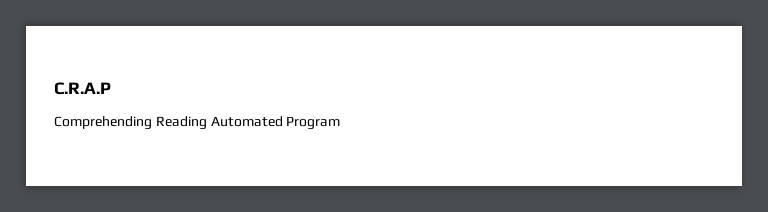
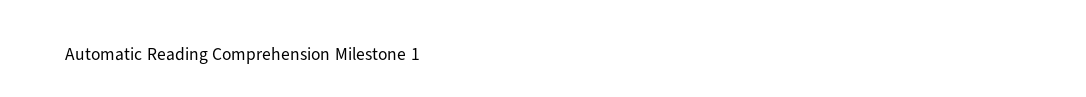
[54,82,111,95] [54,116,341,130] C.R.A.P // Comprehending Reading Automated Program -> [65,47,420,64] Automatic Reading Comprehension Milestone 1

